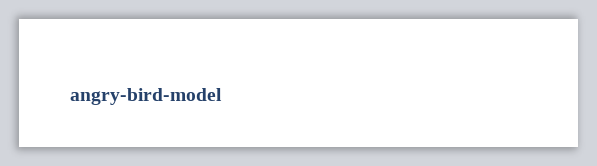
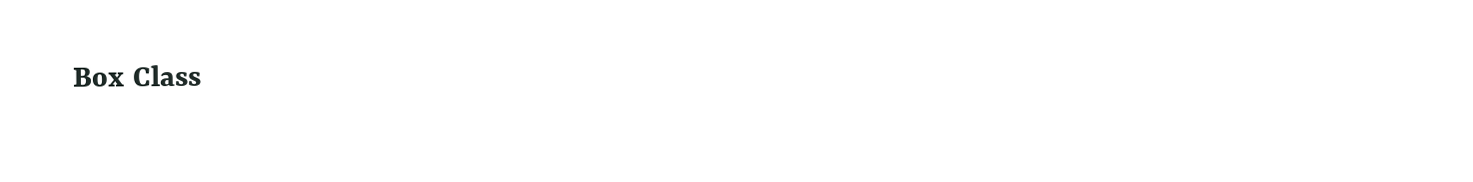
[70,88,222,105] angry-bird-model -> [72,64,201,87] Box Class

